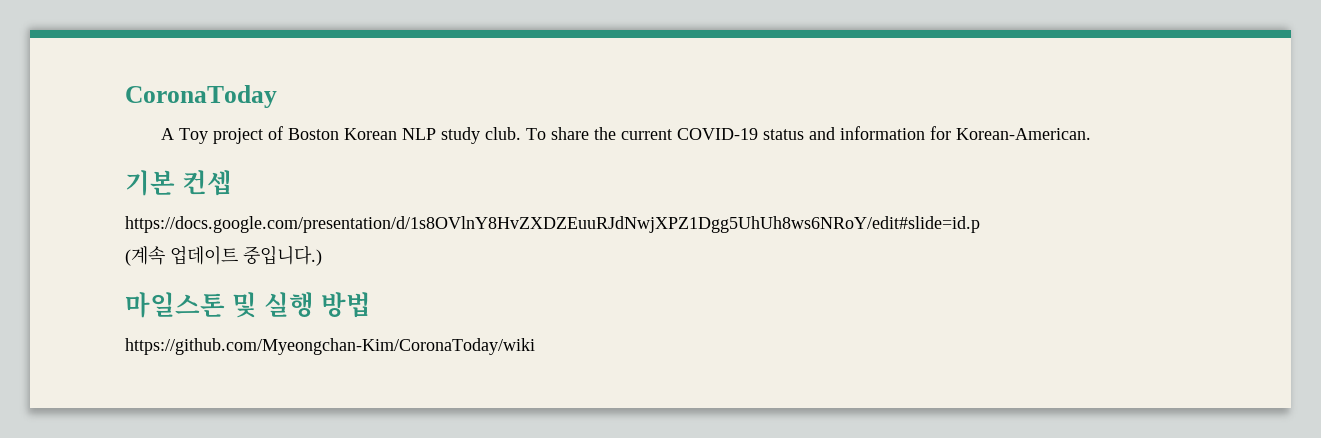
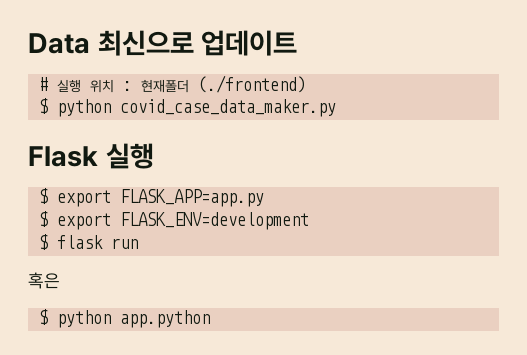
[125,85,277,108] [161,126,1092,144] [125,170,232,196] [125,216,980,233] [125,245,322,266] [125,292,371,318] [125,338,535,355] CoronaToday // A Toy project of Boston Korean NLP study club. To share the current COVID-19 status and information for Korean-American. // 기본 컨셉 // https://docs.google.com/presentation/d/1s8OVlnY8HvZXDZEuuRJdNwjXPZ1Dgg5UhUh8ws6NRoY/edit#slide=id.p // (계속 업데이트 중입니다.) // 마일스톤 및 실행 방법 // https://github.com/Myeongchan-Kim/CoronaToday/wiki -> [28,30,298,56] [38,75,306,93] [38,98,336,117] [28,143,154,169] [38,188,264,207] [38,211,309,230] [38,234,138,250] [28,272,60,289] [38,309,210,328] Data 최신으로 업데이트 // # 실행 위치 : 현재폴더 (./frontend) // $ python covid_case_data_maker.py // Flask 실행 // $ export FLASK_APP=app.py // $ export FLASK_ENV=development // $ flask run // 혹은 // $ python app.python

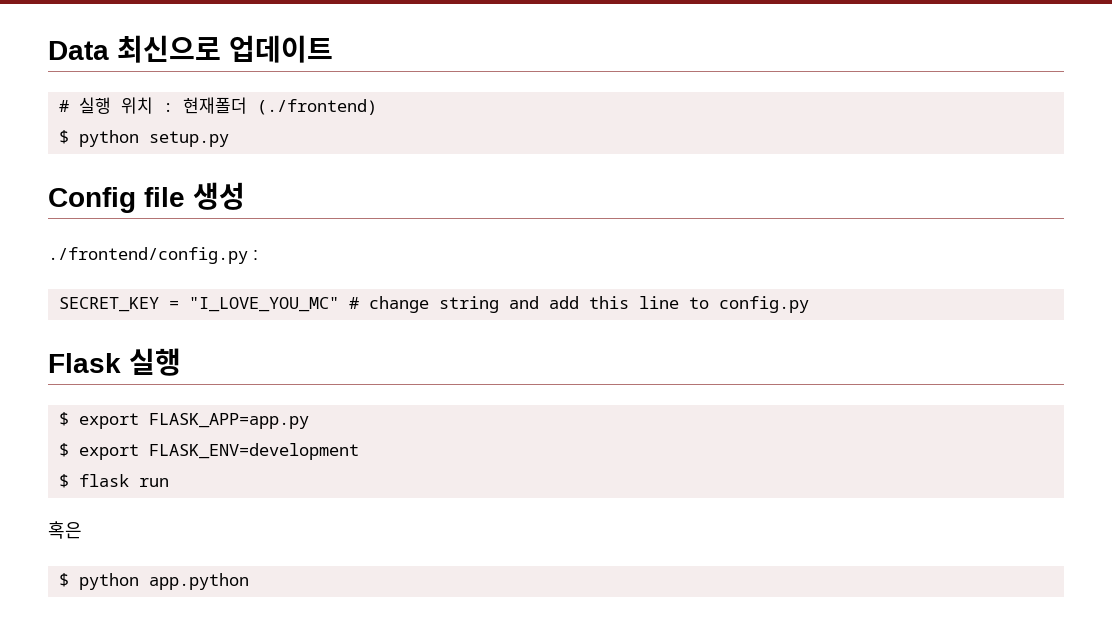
[119,99,336,117] covid_case_data_maker.py -> [148,131,229,147] [48,182,245,213] [48,247,258,264] [58,296,809,313] setup.py // Config file 생성 // ./frontend/config.py : // SECRET_KEY = "I_LOVE_YOU_MC" # change string and add this line to config.py

